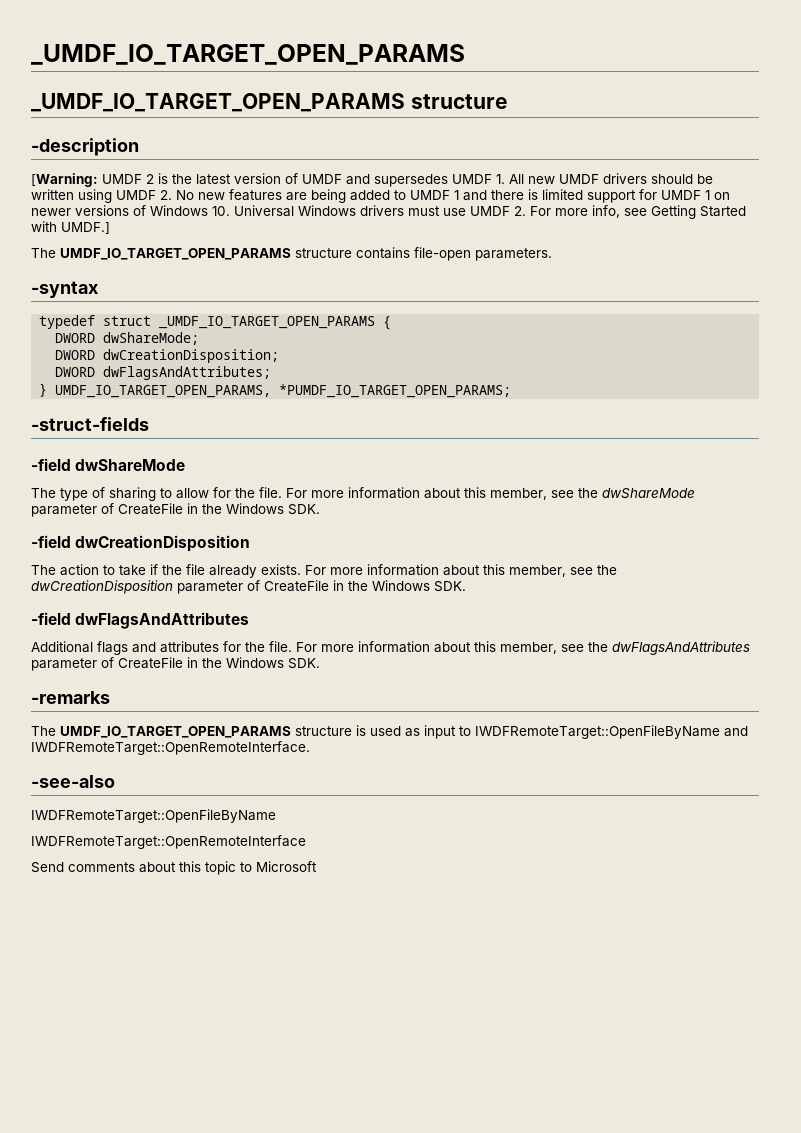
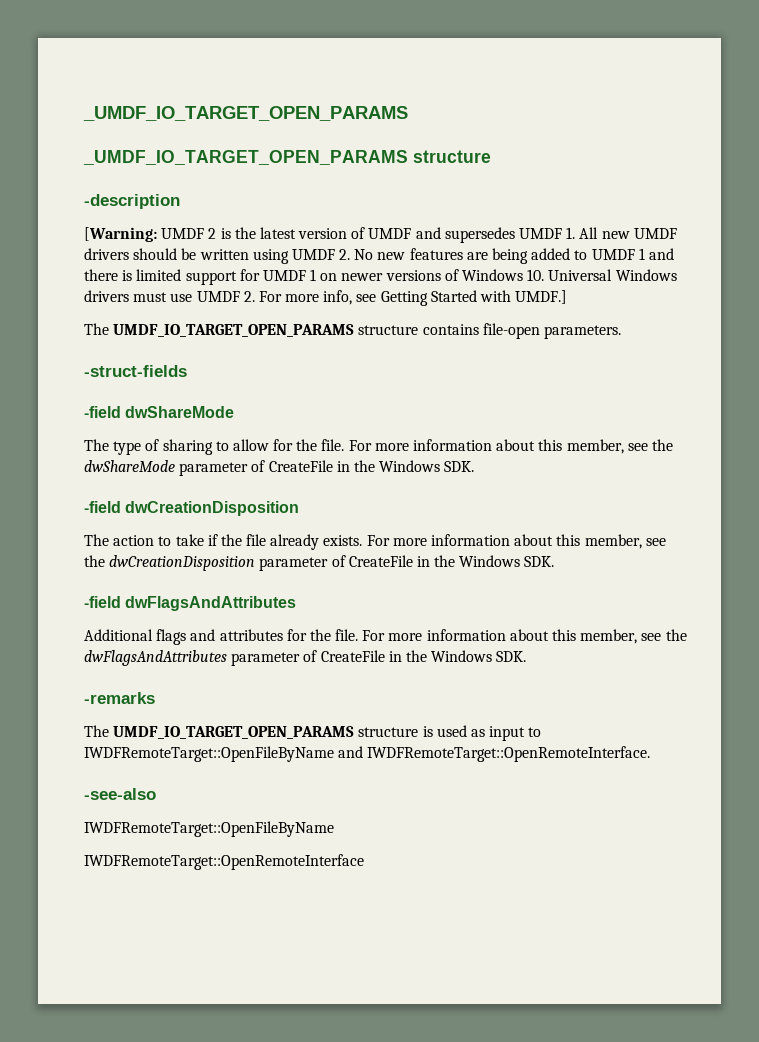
[31,281,99,298] [39,315,392,330] [55,332,200,345] [55,349,280,363] [55,366,272,380] [39,383,512,398] // -syntax // typedef struct _UMDF_IO_TARGET_OPEN_PARAMS { // DWORD dwShareMode; // DWORD dwCreationDisposition; // DWORD dwFlagsAndAttributes; // } UMDF_IO_TARGET_OPEN_PARAMS, *PUMDF_IO_TARGET_OPEN_PARAMS; -> (621, 332) none
[31,861,317,875] // Send comments about this topic to Microsoft -> (364, 862) none

